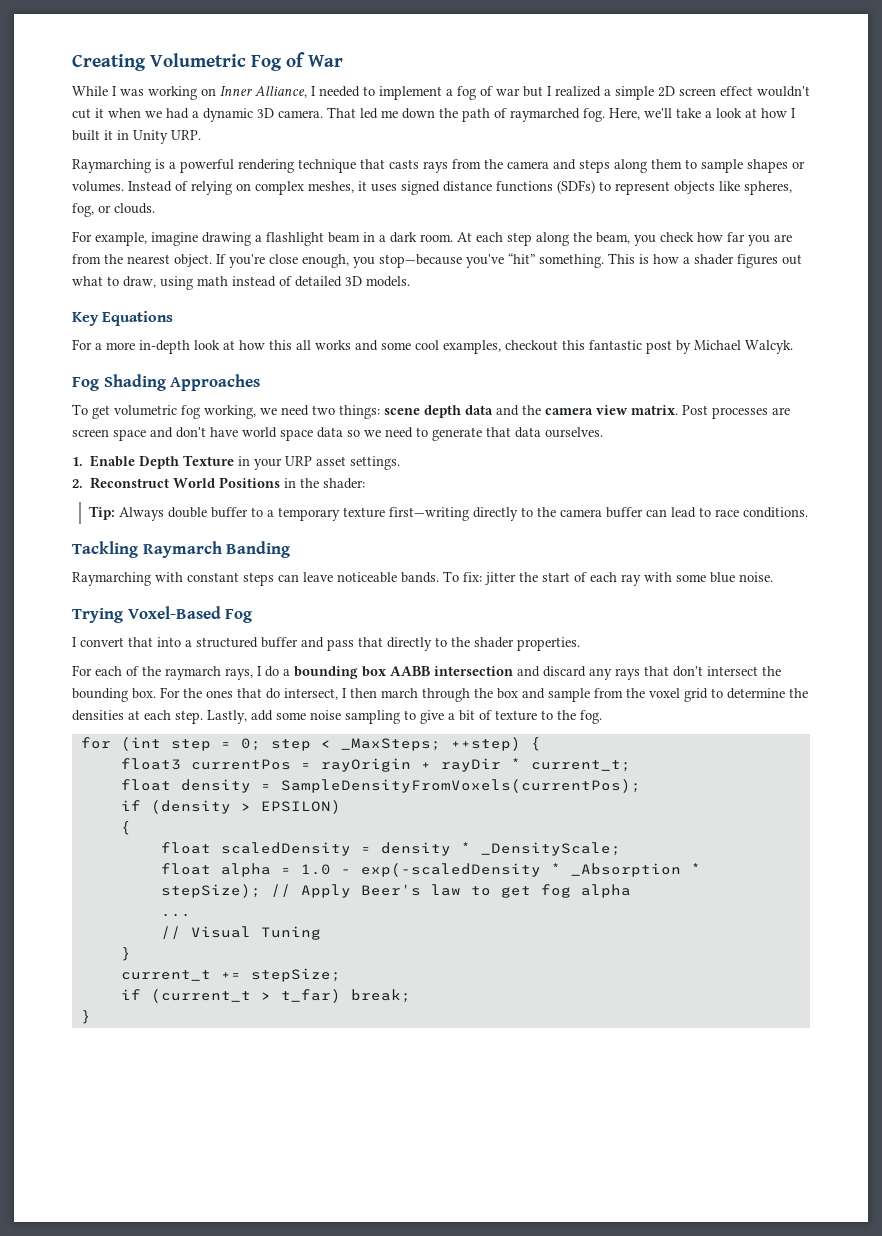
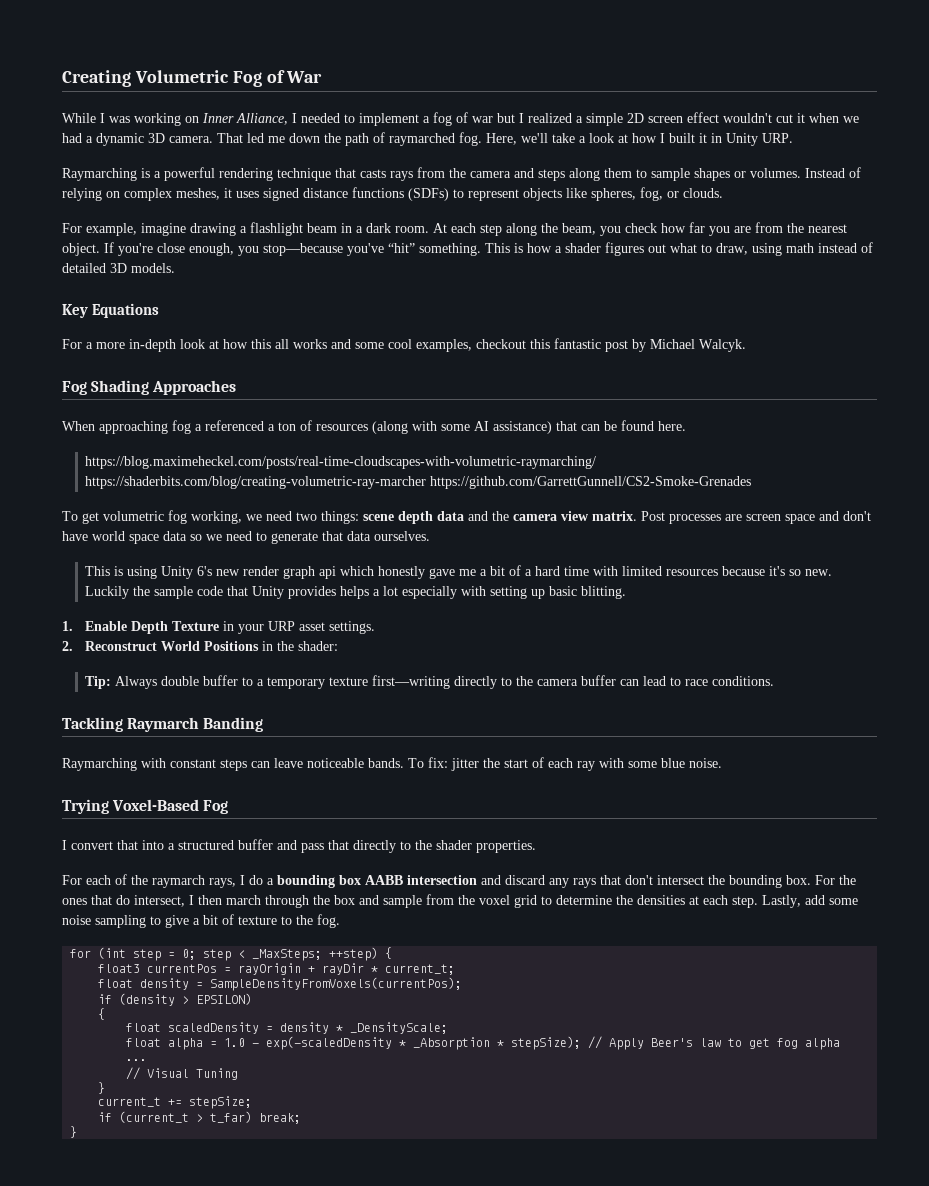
(261, 382) none -> [62,420,686,434] [85,456,597,469] [85,476,752,489] // When approaching fog a referenced a ton of resources (along with some AI assistance) that can be found here. // https://blog.maximeheckel.com/posts/real-time-cloudscapes-with-volumetric-raymarching/ https://shaderbits.com/blog/creating-volumetric-ray-marcher https://github.com/GarrettGunnell/CS2-Smoke-Grenades
(603, 432) none -> [85,565,833,579] [85,586,627,599] // This is using Unity 6's new render graph api which honestly gave me a bit of a hard time with limited resources because it's so new. Luckily the sample code that Unity provides helps a lot especially with setting up basic blitting.

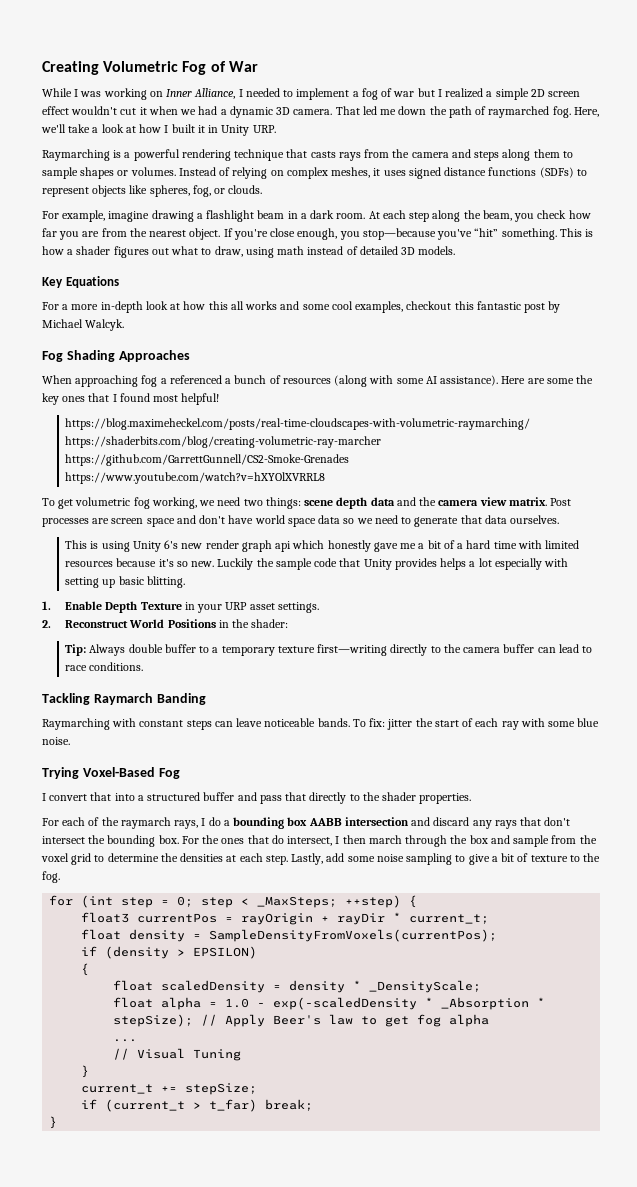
[278,422,296,431] ton -> [234,375,267,384] bunch
[493,420,686,434] assistance) that can be found here. -> [440,375,594,386] [42,393,220,405] assistance). Here are some the key ones that I found most helpful!
(752, 482) none -> [65,472,326,484] https://www.youtube.com/watch?v=hXYOlXVRRL8

